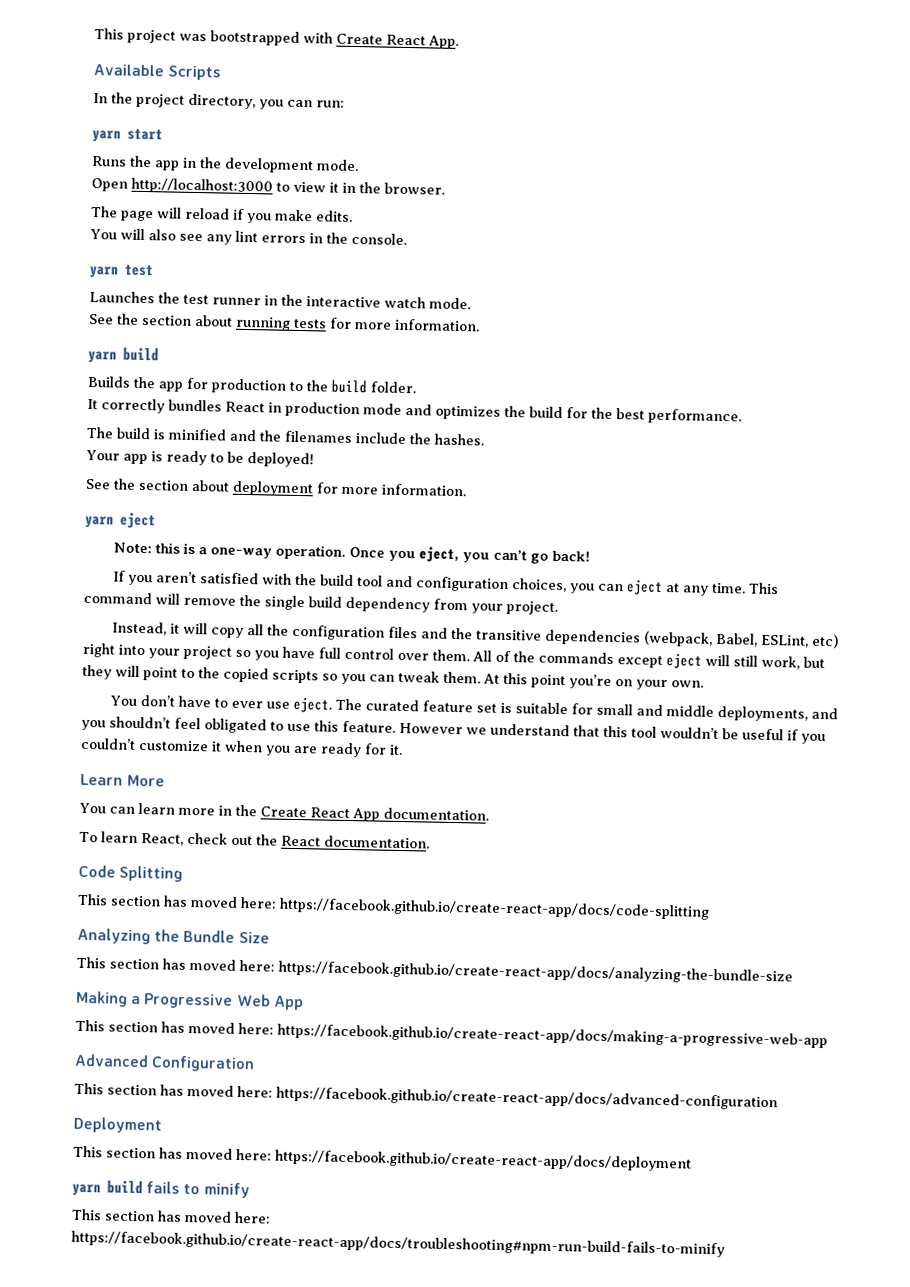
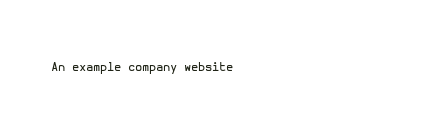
[94,28,459,49] [93,64,221,81] [93,92,345,110] [92,128,163,143] [92,155,359,174] [91,177,445,195] [91,206,353,224] [90,228,407,246] [89,264,154,279] [89,290,471,310] [89,313,480,332] [88,347,159,364] [87,375,416,394] [87,398,742,425] [86,426,484,446] [86,449,314,468] [85,478,467,497] [85,512,156,529] [113,542,591,564] [113,570,780,596] [83,591,558,615] [112,621,840,649] [82,642,825,670] [82,664,704,691] [110,695,839,722] [81,716,826,745] [80,737,403,758] [80,773,165,787] [79,802,489,822] [79,831,430,849] [78,864,184,882] [77,893,710,920] [77,927,270,945] [76,956,793,985] [76,990,304,1011] [75,1019,828,1049] [74,1053,256,1073] [74,1082,778,1111] [73,1116,162,1134] [73,1145,692,1172] [72,1180,250,1199] [71,1208,271,1224] [71,1230,725,1258] This project was bootstrapped with Create React App. // Available Scripts // In the project directory, you can run: // yarn start // Runs the app in the development mode. // Open http://localhost:3000 to view it in the browser. // The page will reload if you make edits. // You will also see any lint errors in the console. // yarn test // Launches the test runner in the interactive watch mode. // See the section about running tests for more information. // yarn build // Builds the app for production to the build folder. // It correctly bundles React in production mode and optimizes the build for the best performance. // The build is minified and the filenames include the hashes. // Your app is ready to be deployed! // See the section about deployment for more information. // yarn eject // Note: this is a one-way operation. Once you eject, you can’t go back! // If you aren’t satisfied with the build tool and configuration choices, you can eject at any time. This command will remove the single build dependency from your project. // Instead, it will copy all the configuration files and the transitive dependencies (webpack, Babel, ESLint, etc) right into your project so you have full control over them. All of the commands except eject will still work, but they will point to the copied scripts so you can tweak them. At this point you’re on your own. // You don’t have to ever use eject. The curated feature set is suitable for small and middle deployments, and you shouldn’t feel obligated to use this feature. However we understand that this tool wouldn’t be useful if you couldn’t customize it when you are ready for it. // Learn More // You can learn more in the Create React App documentation. // To learn React, check out the React documentation. // Code Splitting // This section has moved here: https://facebook.github.io/create-react-app/docs/code-splitting // Analyzing the Bundle Size // This section has moved here: https://facebook.github.io/create-react-app/docs/analyzing-the-bundle-size // Making a Progressive Web App // This section has moved here: https://facebook.github.io/create-react-app/docs/making-a-progressive-web-app // Advanced Configuration // This section has moved here: https://facebook.github.io/create-react-app/docs/advanced-configuration // Deployment // This section has moved here: https://facebook.github.io/create-react-app/docs/deployment // yarn build fails to minify // This section has moved here: https://facebook.github.io/create-react-app/docs/troubleshooting#npm-run-build-fails-to-minify -> [51,62,233,74] An example company website

